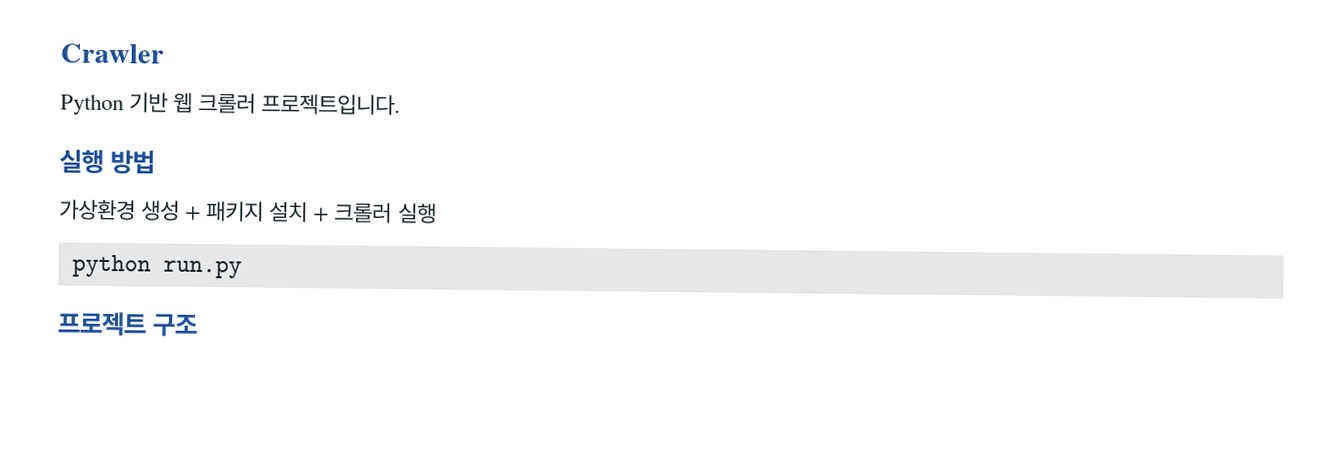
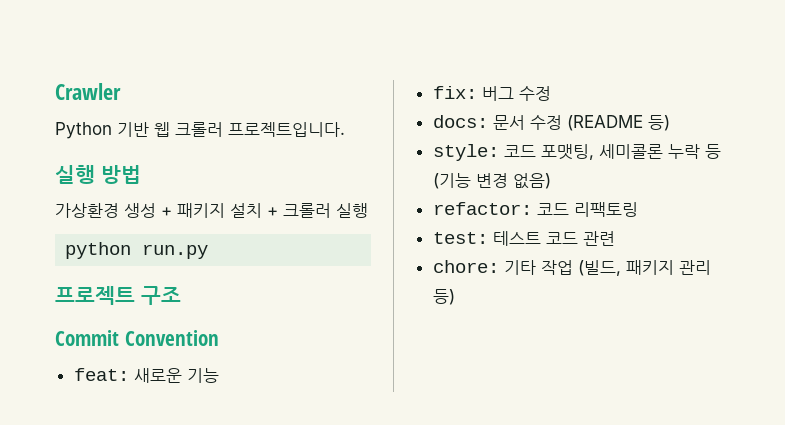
(199, 325) none -> [55,330,219,346] [73,368,219,383] [432,86,551,101] [432,115,670,131] [432,144,721,161] [432,173,551,189] [432,202,638,217] [432,231,615,246] [432,260,711,276] [432,289,455,305] // Commit Convention // feat: 새로운 기능 // fix: 버그 수정 // docs: 문서 수정 (README 등) // style: 코드 포맷팅, 세미콜론 누락 등 (기능 변경 없음) // refactor: 코드 리팩토링 // test: 테스트 코드 관련 // chore: 기타 작업 (빌드, 패키지 관리 등)

